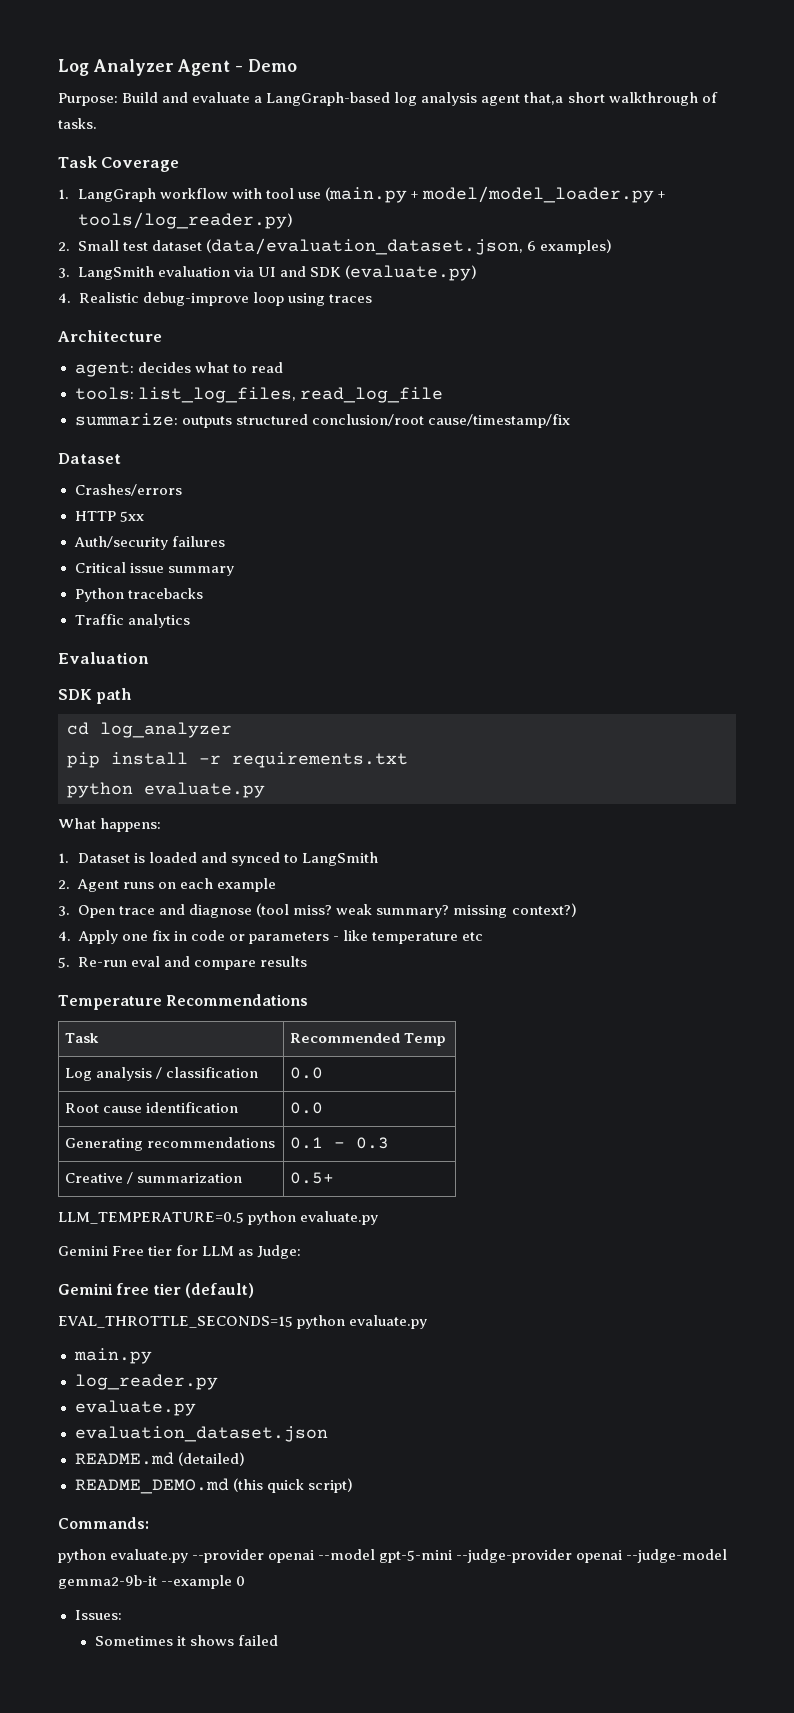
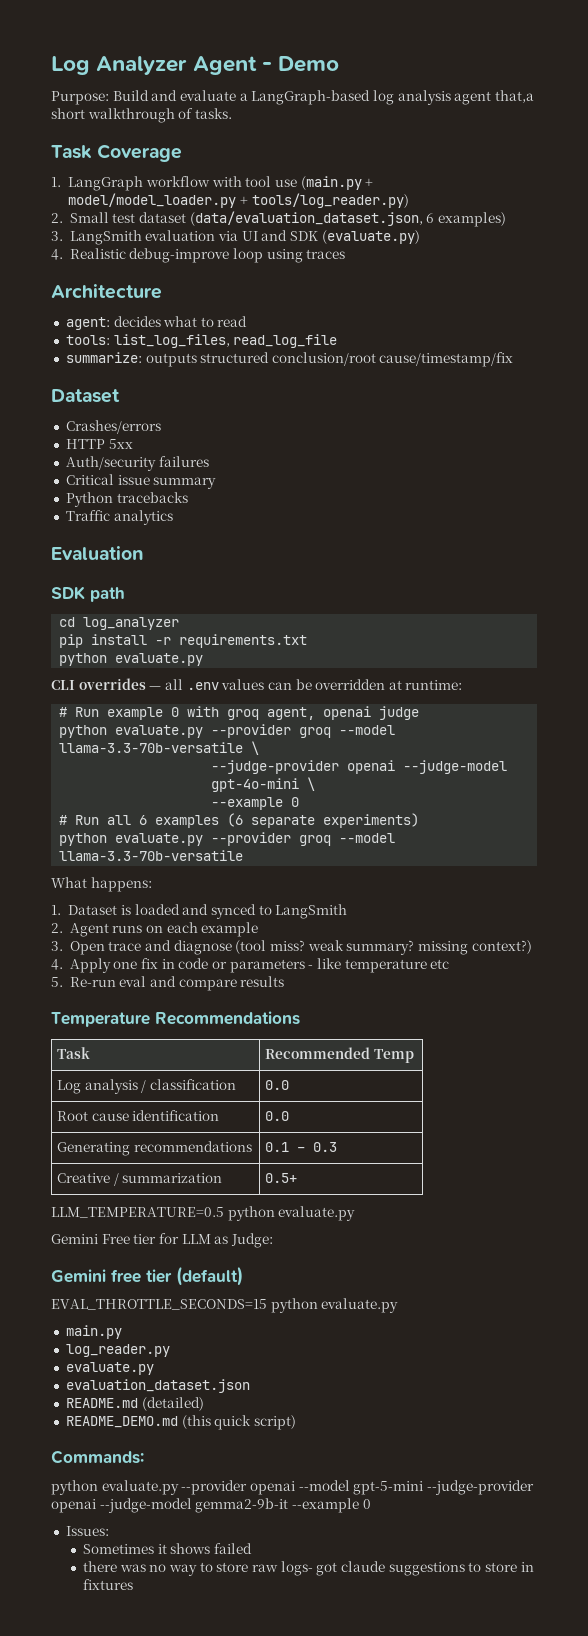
(265, 790) none -> [51,678,463,690] [59,706,420,720] [59,724,396,738] [59,741,260,755] [211,760,508,774] [211,777,316,792] [211,797,300,810] [59,813,420,828] [59,832,396,846] [59,850,244,861] // CLI overrides — all .env values can be overridden at runtime: // # Run example 0 with groq agent, openai judge // python evaluate.py --provider groq --model llama-3.3-70b-versatile \ // --judge-provider openai --judge-model gpt-4o-mini \ // --example 0 // # Run all 6 examples (6 separate experiments) // python evaluate.py --provider groq --model llama-3.3-70b-versatile
(278, 1640) none -> [83,1561,534,1576] [83,1579,134,1590] // there was no way to store raw logs- got claude suggestions to store in fixtures

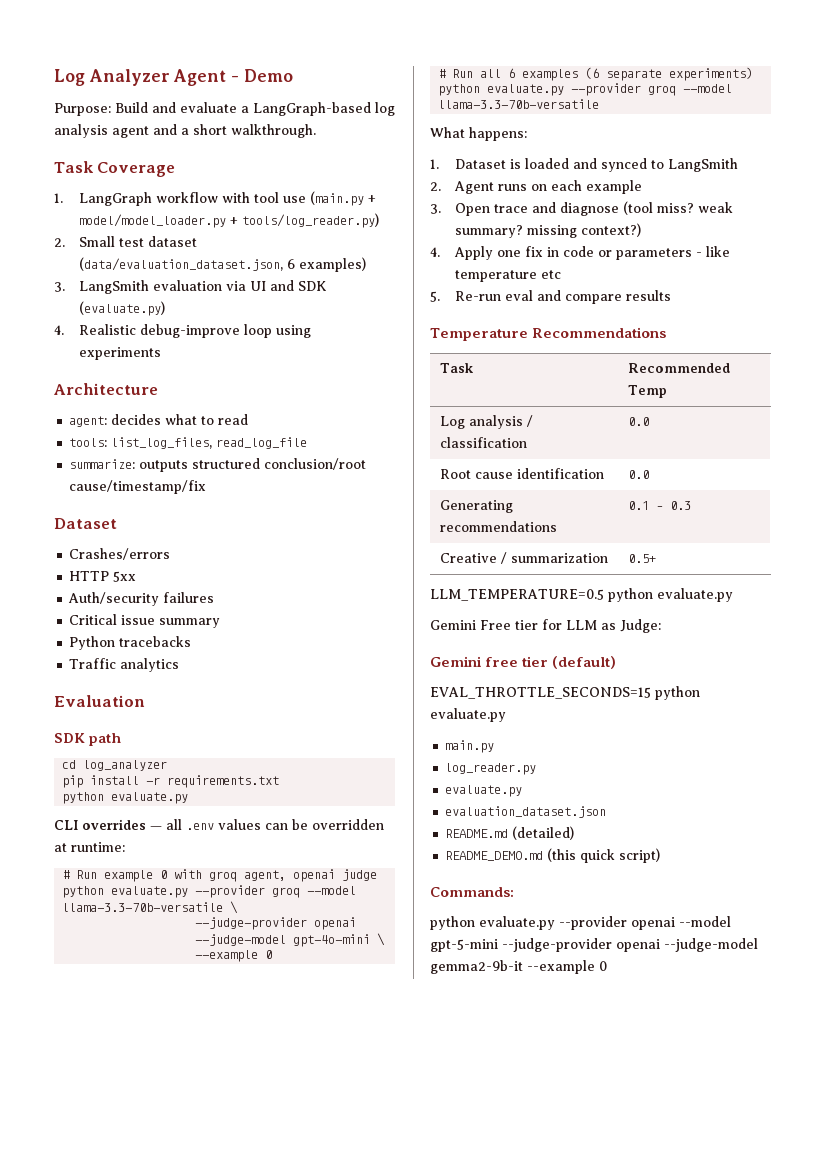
[494,90,534,103] [51,108,232,123] that,a short walkthrough of tasks. -> [153,124,316,138] and a short walkthrough.
[306,249,346,259] traces -> [79,347,162,360] experiments
[65,1526,109,1536] [83,1543,253,1554] [83,1561,534,1576] [83,1579,134,1590] // Issues: // Sometimes it shows failed // there was no way to store raw logs- got claude suggestions to store in fixtures -> (607, 966) none

